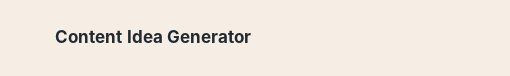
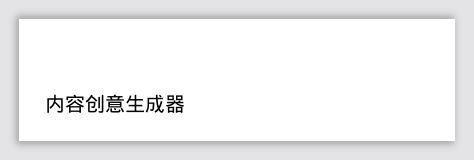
[55,30,252,43] Content Idea Generator -> [45,94,185,113] 内容创意生成器

